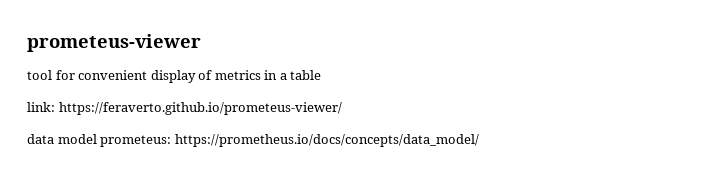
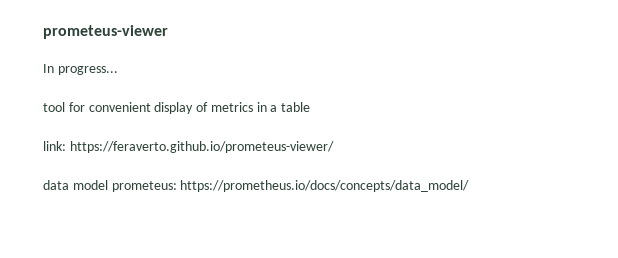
(201, 43) none -> [43,64,118,75] // In progress...

